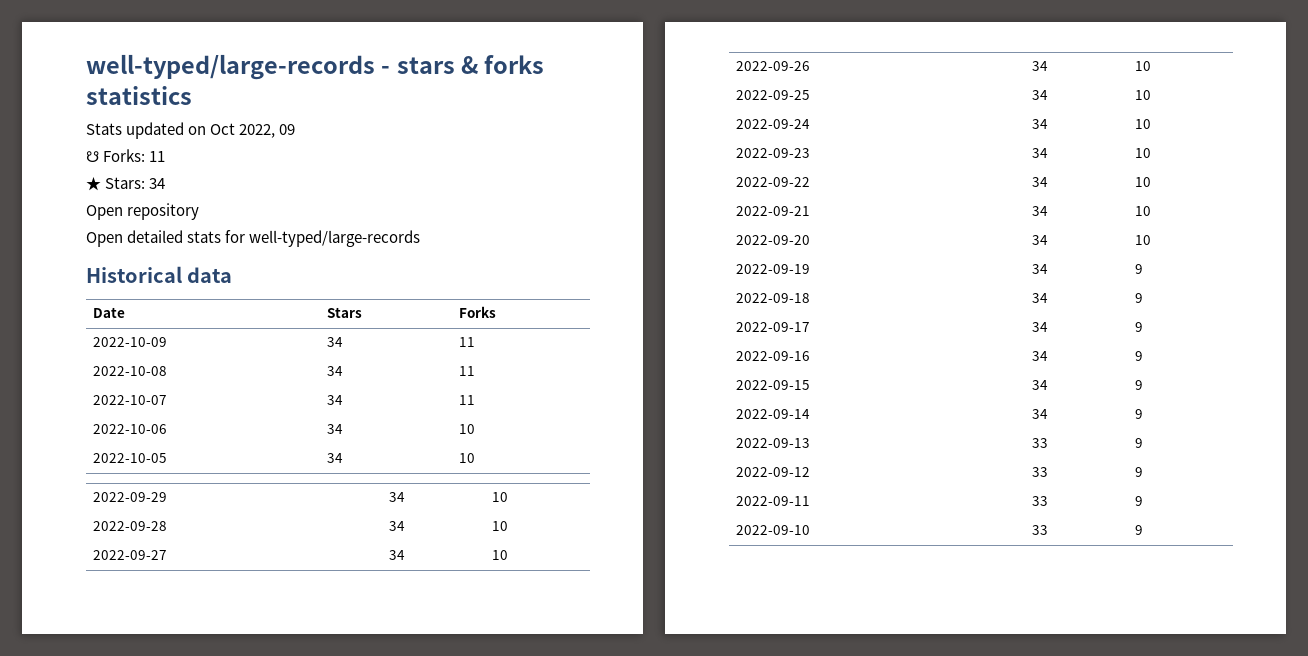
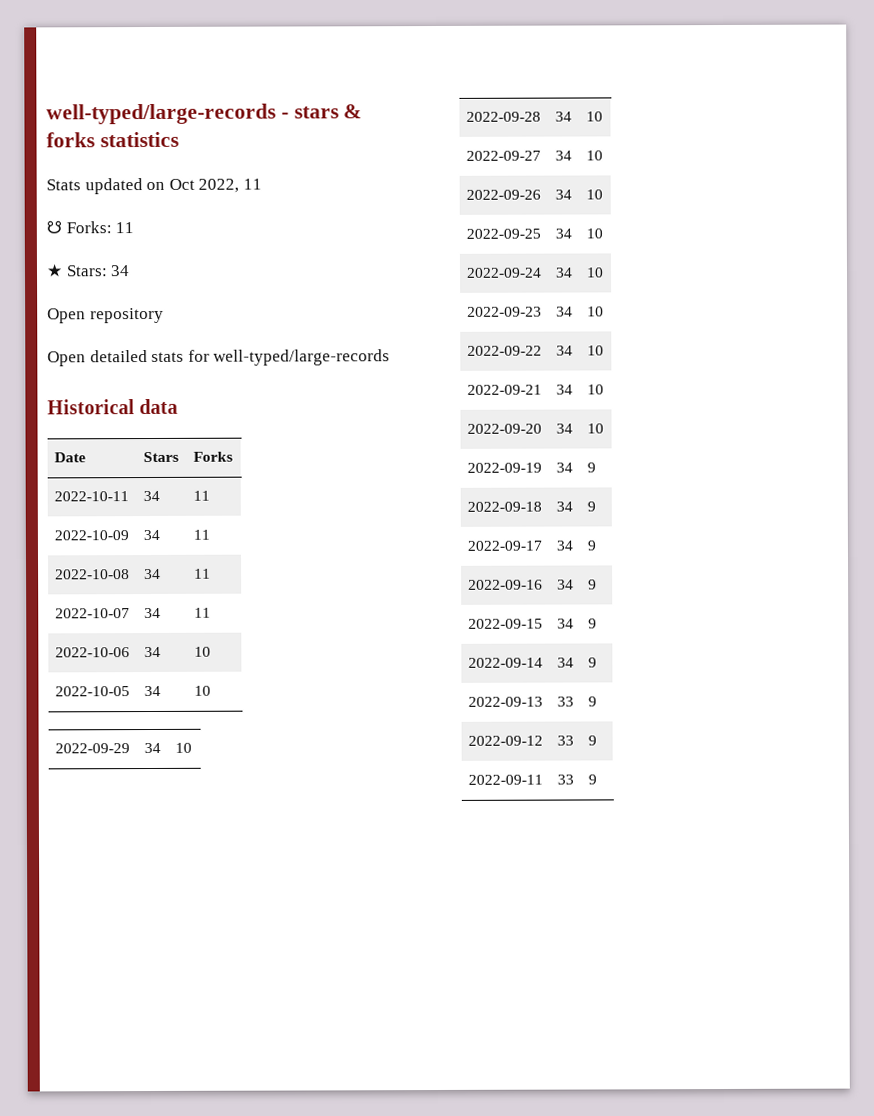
[279,124,296,135] 09 -> [242,178,262,190] 11
(497, 312) none -> [54,491,130,502] [143,490,161,502] [193,490,211,501] // 2022-10-11 | 34 | 11
[736,525,811,535] [1032,525,1049,535] [1135,525,1144,535] // 2022-09-10 | 33 | 9 -> (598, 779) none

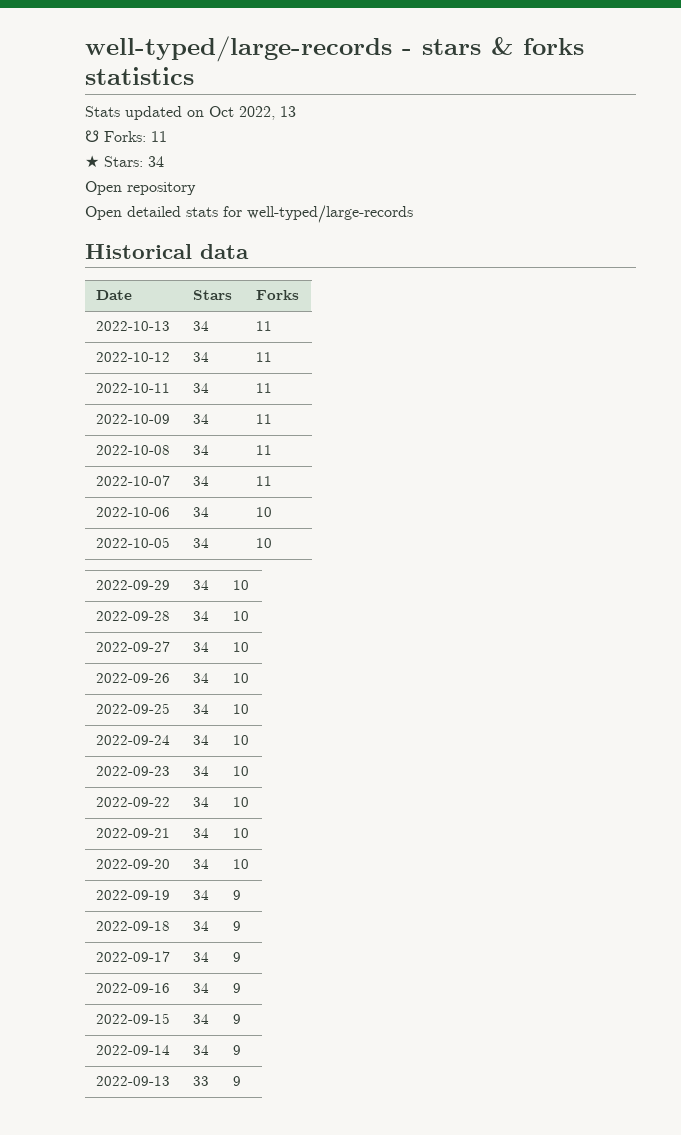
[242,178,262,190] 11 -> [280,106,296,117] 13
(234, 456) none -> [96,321,171,331] [193,321,210,331] [256,321,273,331] [96,352,171,362] [193,352,210,362] [256,352,273,362] // 2022-10-13 | 34 | 11 // 2022-10-12 | 34 | 11
[468,735,544,746] [557,735,575,746] [588,735,598,746] [468,774,544,785] [557,774,575,785] [588,774,598,785] // 2022-09-12 | 33 | 9 // 2022-09-11 | 33 | 9 -> (242, 1081) none

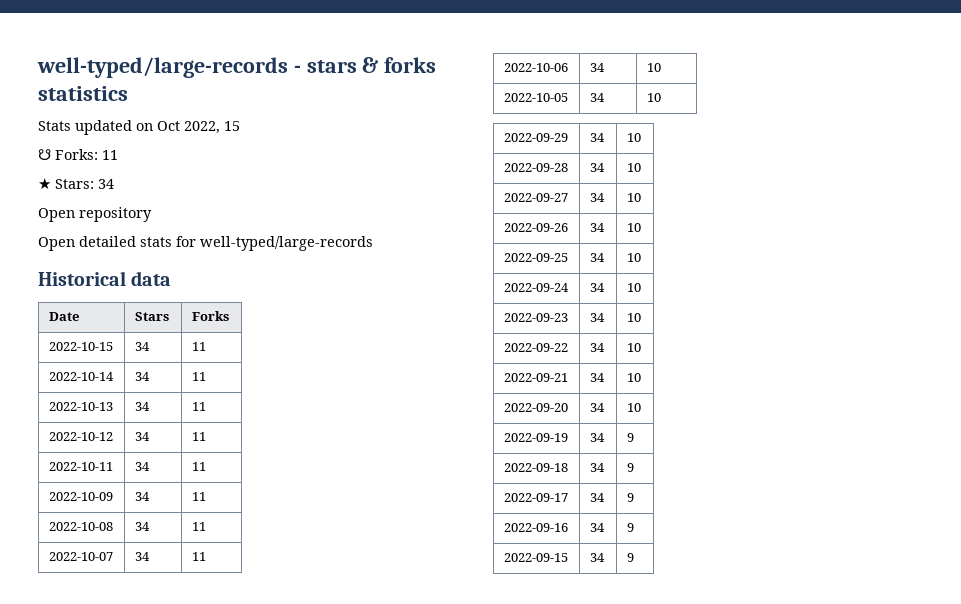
[280,106,296,117] 13 -> [224,121,240,131] 15
(300, 295) none -> [48,342,113,351] [134,342,150,351] [191,342,206,351] [48,372,114,381] [134,372,150,381] [191,372,206,381] // 2022-10-15 | 34 | 11 // 2022-10-14 | 34 | 11
[96,1045,171,1055] [193,1045,210,1055] [233,1045,242,1055] [96,1076,171,1086] [193,1076,210,1086] [233,1076,242,1086] // 2022-09-14 | 34 | 9 // 2022-09-13 | 33 | 9 -> (634, 557) none

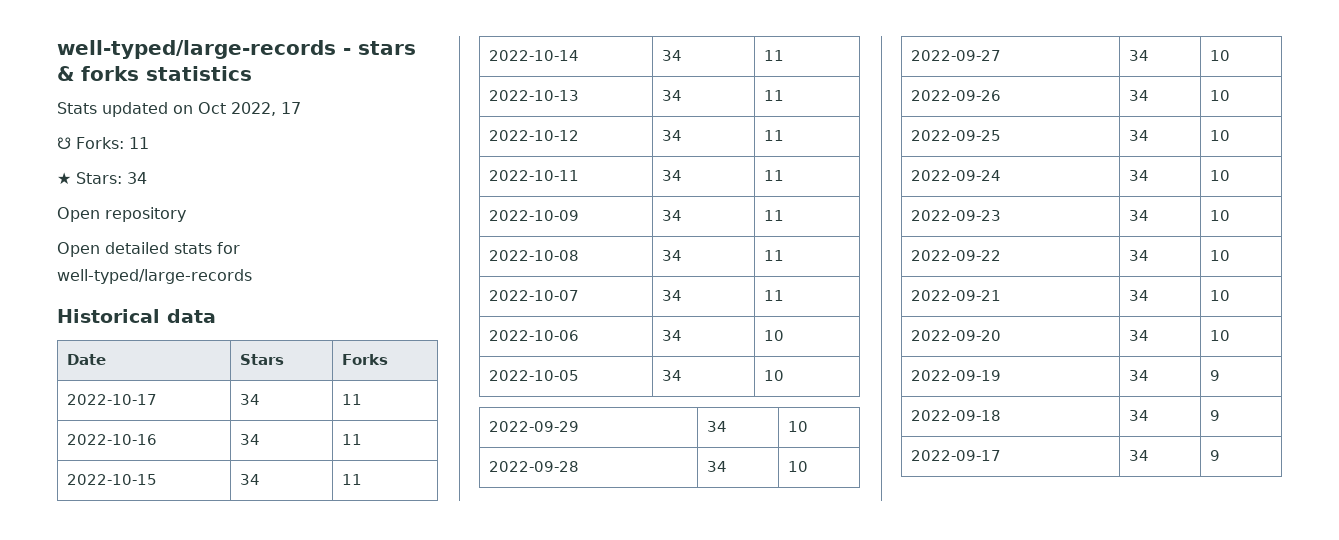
[224,121,240,131] 15 -> [281,102,301,114] 17
(229, 316) none -> [66,394,157,405] [239,394,260,405] [341,394,362,405] [66,434,157,445] [239,434,260,445] [341,434,362,445] // 2022-10-17 | 34 | 11 // 2022-10-16 | 34 | 11
[503,523,568,532] [589,523,605,532] [626,523,634,532] [503,553,568,562] [589,553,605,562] [626,553,634,562] // 2022-09-16 | 34 | 9 // 2022-09-15 | 34 | 9 -> (1220, 455) none

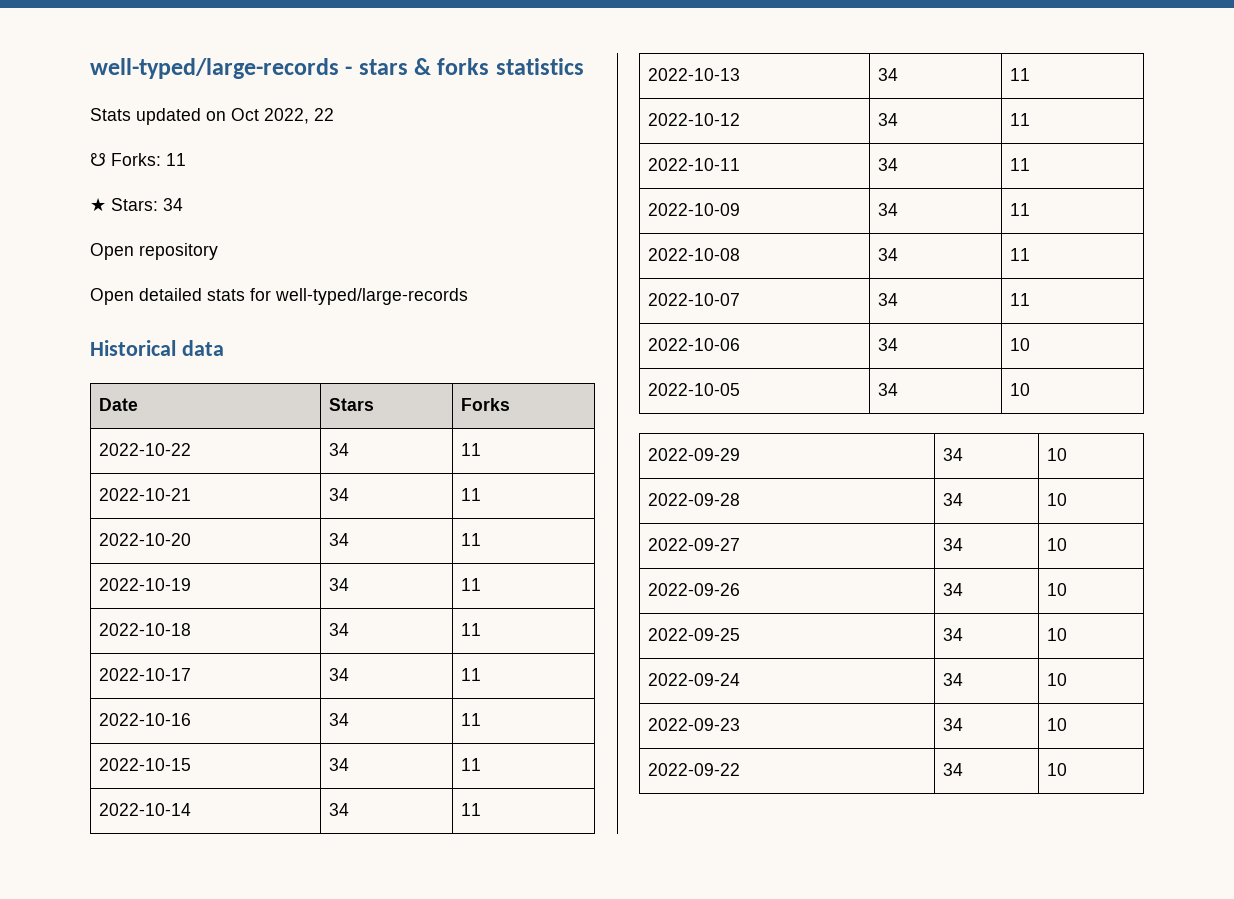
[281,102,301,114] 17 -> [314,108,334,121] 22
(388, 359) none -> [99,443,192,456] [329,443,350,456] [461,443,482,456] [99,488,192,501] [329,488,350,501] [461,488,482,501] [99,533,192,546] [329,533,350,546] [461,533,482,546] [99,578,192,591] [329,578,350,591] [461,578,482,591] [99,623,192,636] [329,623,350,636] [461,623,482,636] // 2022-10-22 | 34 | 11 // 2022-10-21 | 34 | 11 // 2022-10-20 | 34 | 11 // 2022-10-19 | 34 | 11 // 2022-10-18 | 34 | 11
[910,290,1001,301] [1128,290,1149,301] [1209,290,1230,301] [910,330,1001,341] [1128,330,1149,341] [1209,330,1230,341] [910,370,1001,381] [1128,370,1149,381] [1209,370,1220,381] [910,410,1001,421] [1128,410,1149,421] [1209,410,1220,421] [910,450,1001,461] [1128,450,1149,461] [1209,450,1220,461] // 2022-09-21 | 34 | 10 // 2022-09-20 | 34 | 10 // 2022-09-19 | 34 | 9 // 2022-09-18 | 34 | 9 // 2022-09-17 | 34 | 9 -> (1068, 769) none

